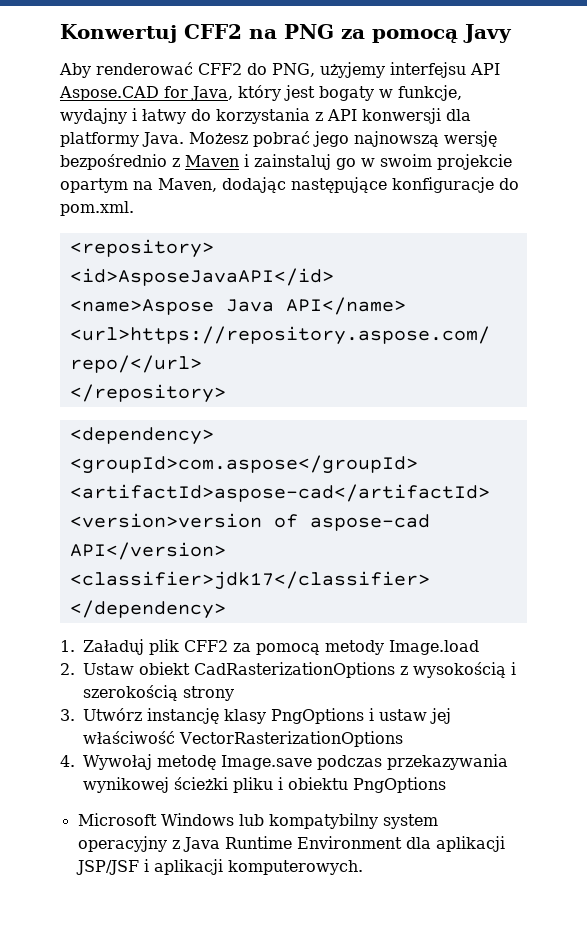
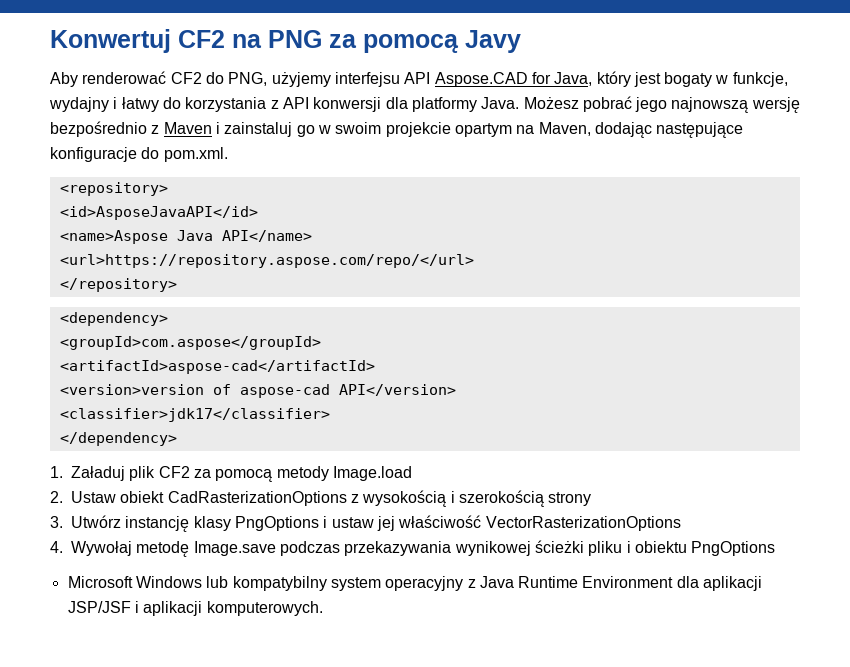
[184,24,242,39] CFF2 -> [178,30,225,48] CF2
[198,63,242,75] CFF2 -> [170,72,202,84] CF2
[184,640,228,652] CFF2 -> [158,466,190,478] CF2

